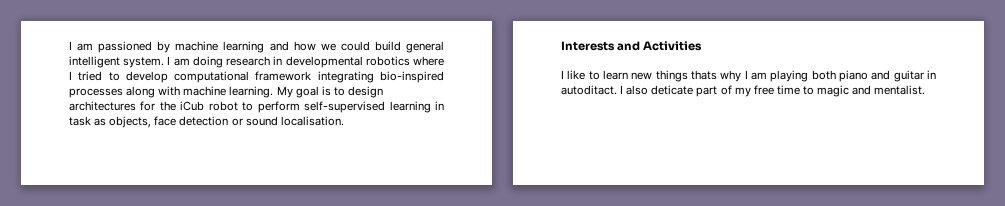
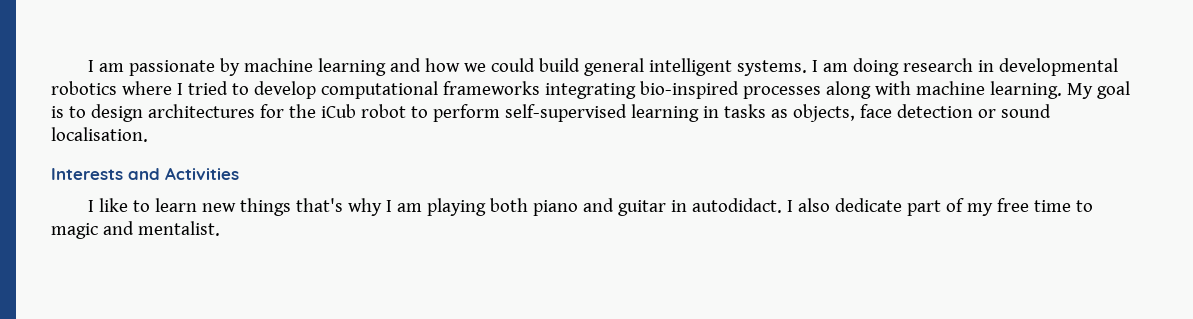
[69,41,153,53] I am passioned -> [88,60,216,76] I am passionate
[123,57,165,68] system. -> [737,60,808,76] systems.
[255,71,312,81] framework -> [442,81,540,95] frameworks
[69,116,91,126] task -> [723,104,766,118] tasks
[691,70,717,80] thats -> [296,198,344,212] that's
[561,85,617,95] autoditact. -> [692,198,783,213] autodidact.
[651,85,694,95] deticate -> [835,198,903,212] dedicate

